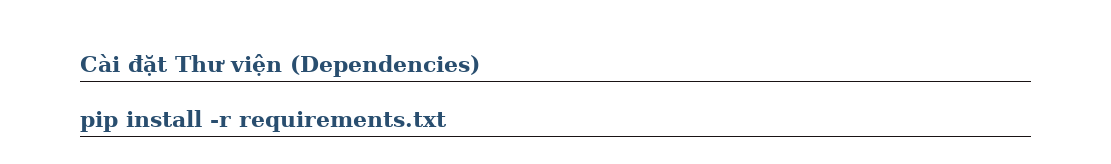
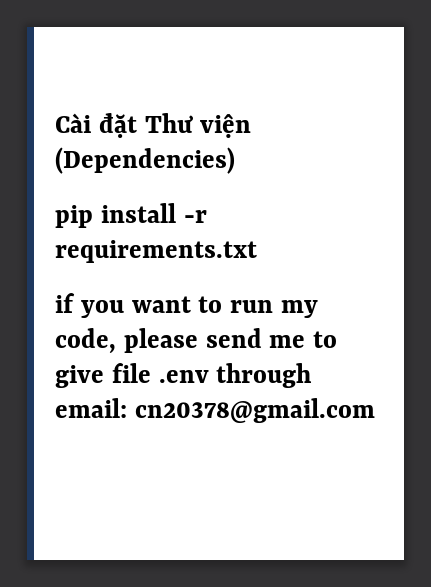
(447, 121) none -> [55,293,319,318] [55,328,338,354] [55,363,313,388] [55,398,375,423] // if you want to run my code, please send me to give file .env through email: cn20378@gmail.com

